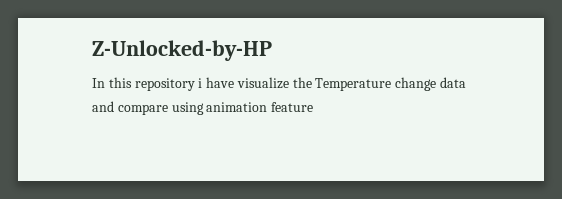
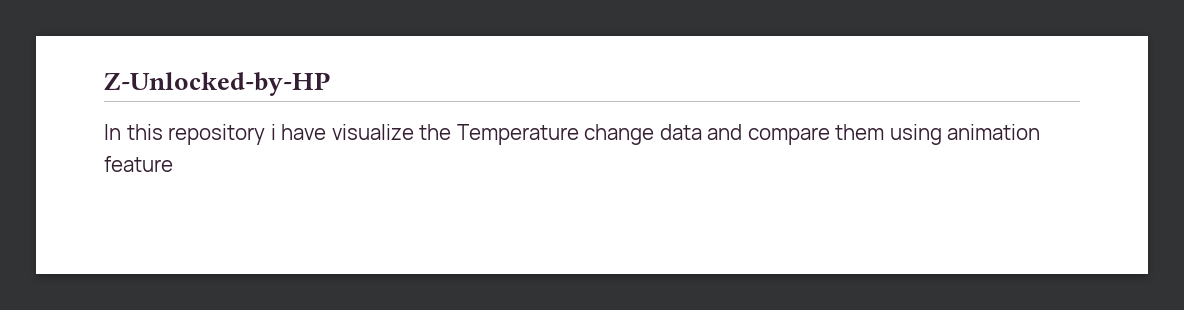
(168, 109) none -> [835,124,885,140] them

